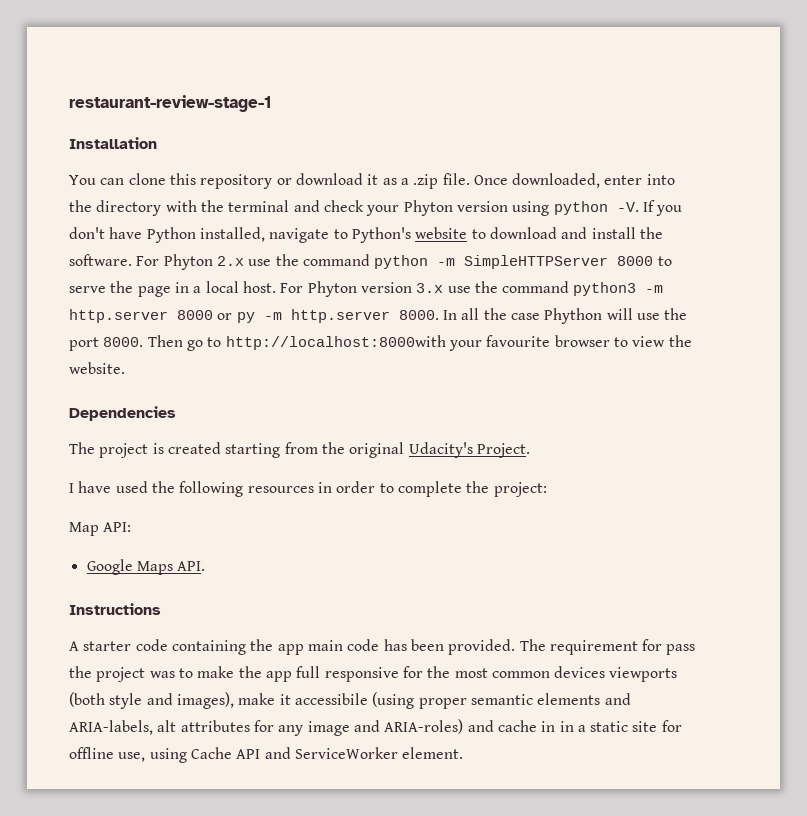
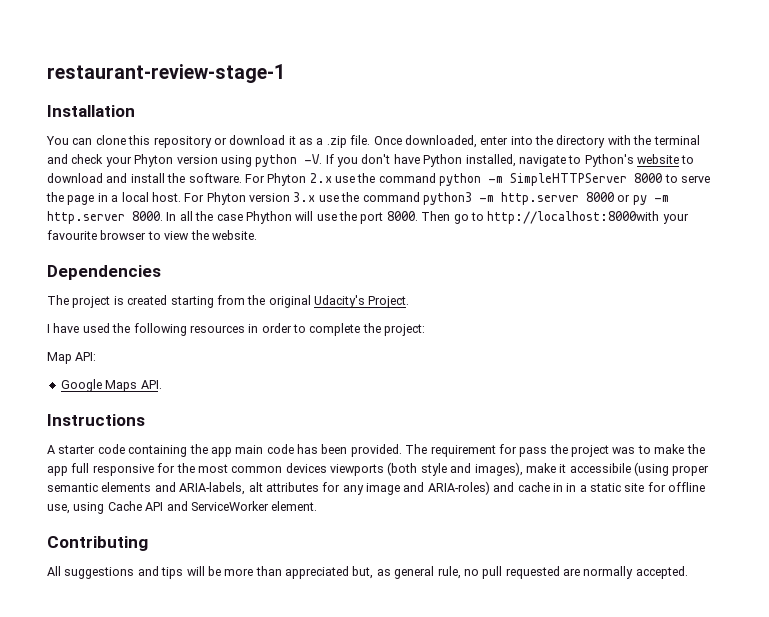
(464, 753) none -> [47,536,148,551] [47,566,688,579] // Contributing // All suggestions and tips will be more than appreciated but, as general rule, no pull requested are normally accepted.

